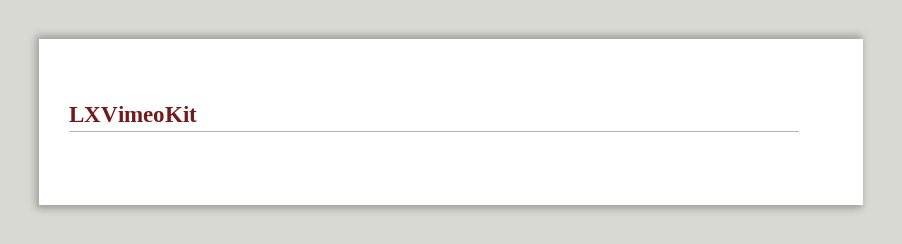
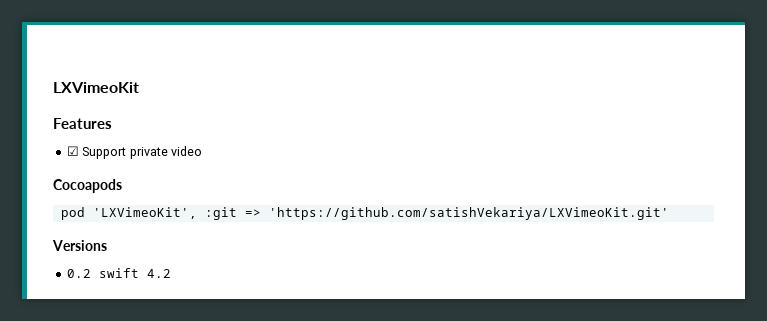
(197, 114) none -> [53,118,112,129] [66,146,202,159] [53,179,122,193] [60,207,669,220] [52,240,107,251] [66,268,171,278] // Features // ☑ Support private video // Cocoapods // pod 'LXVimeoKit', :git => 'https://github.com/satishVekariya/LXVimeoKit.git' // Versions // 0.2 swift 4.2

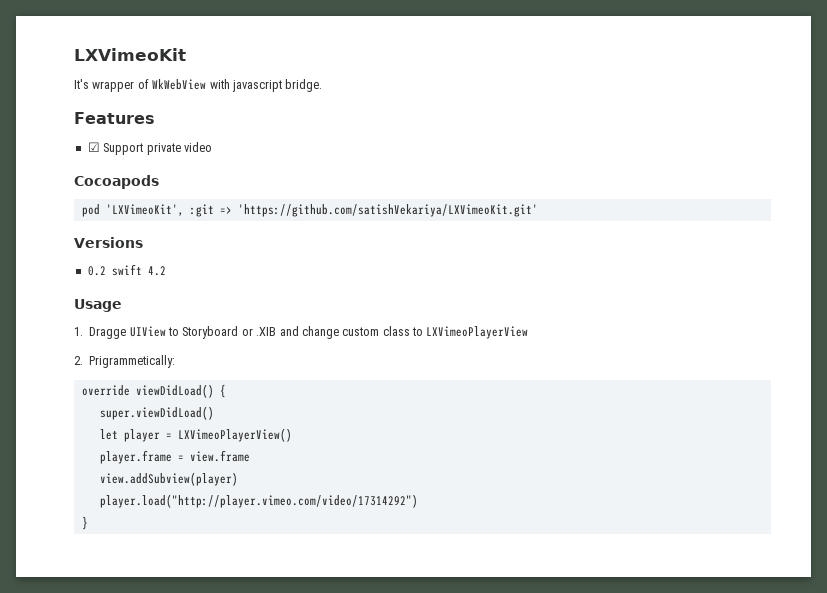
(139, 87) none -> [74,79,323,92] // It's wrapper of WkWebView with javascript bridge.
(171, 273) none -> [74,299,122,312] [74,326,529,339] [74,355,176,368] [81,384,226,398] [99,406,214,420] [99,428,292,442] [99,450,250,464] [99,472,238,486] [99,494,418,508] [81,516,88,530] // Usage // 1. Dragge UIView to Storyboard or .XIB and change custom class to LXVimeoPlayerView // 2. Prigrammetically: // override viewDidLoad() { // super.viewDidLoad() // let player = LXVimeoPlayerView() // player.frame = view.frame // view.addSubview(player) // player.load("http://player.vimeo.com/video/17314292") // }

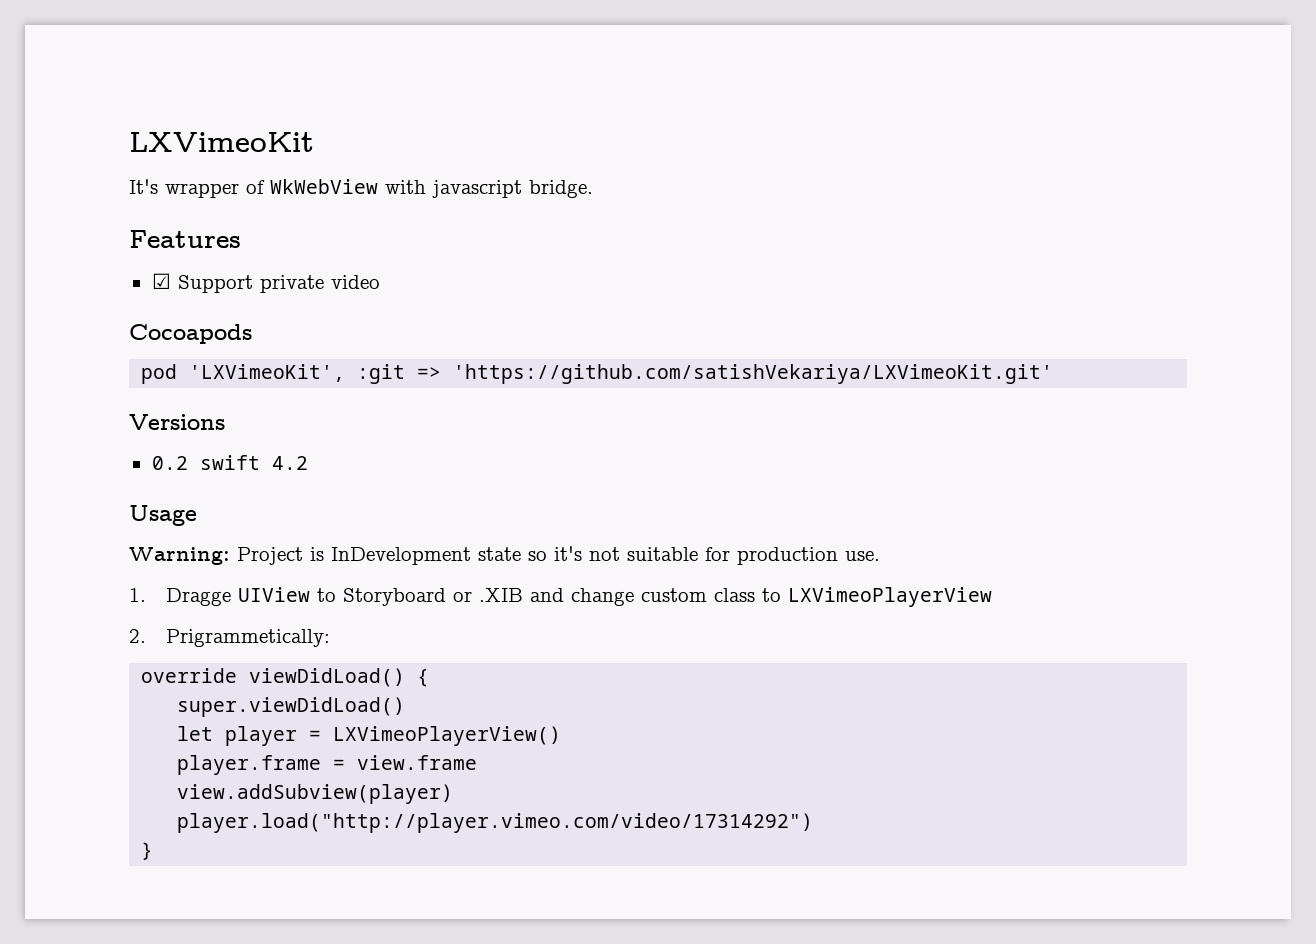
(122, 305) none -> [129,546,880,565] // Warning: Project is InDevelopment state so it's not suitable for production use.

